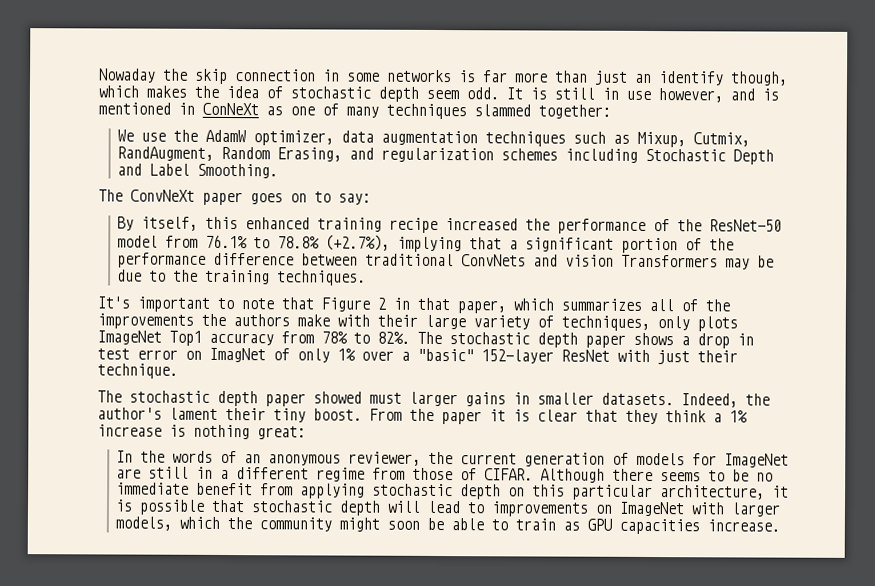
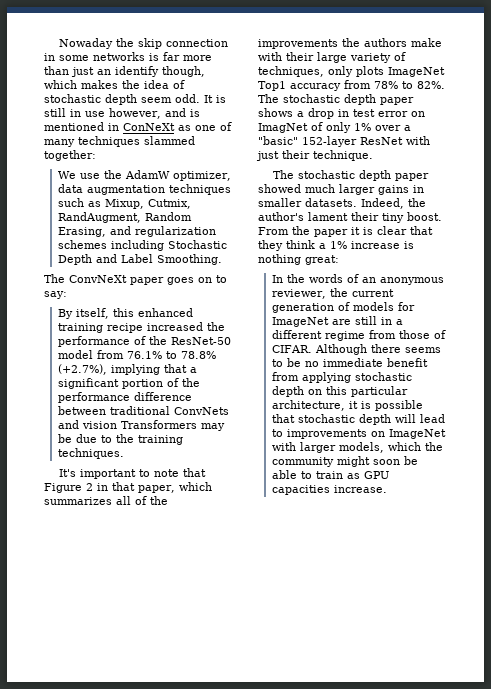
[369,392,402,404] must -> [305,184,335,193] much

